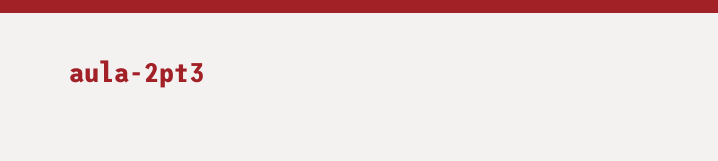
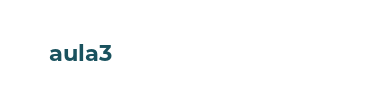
[69,60,204,88] aula-2pt3 -> [49,44,112,61] aula3

